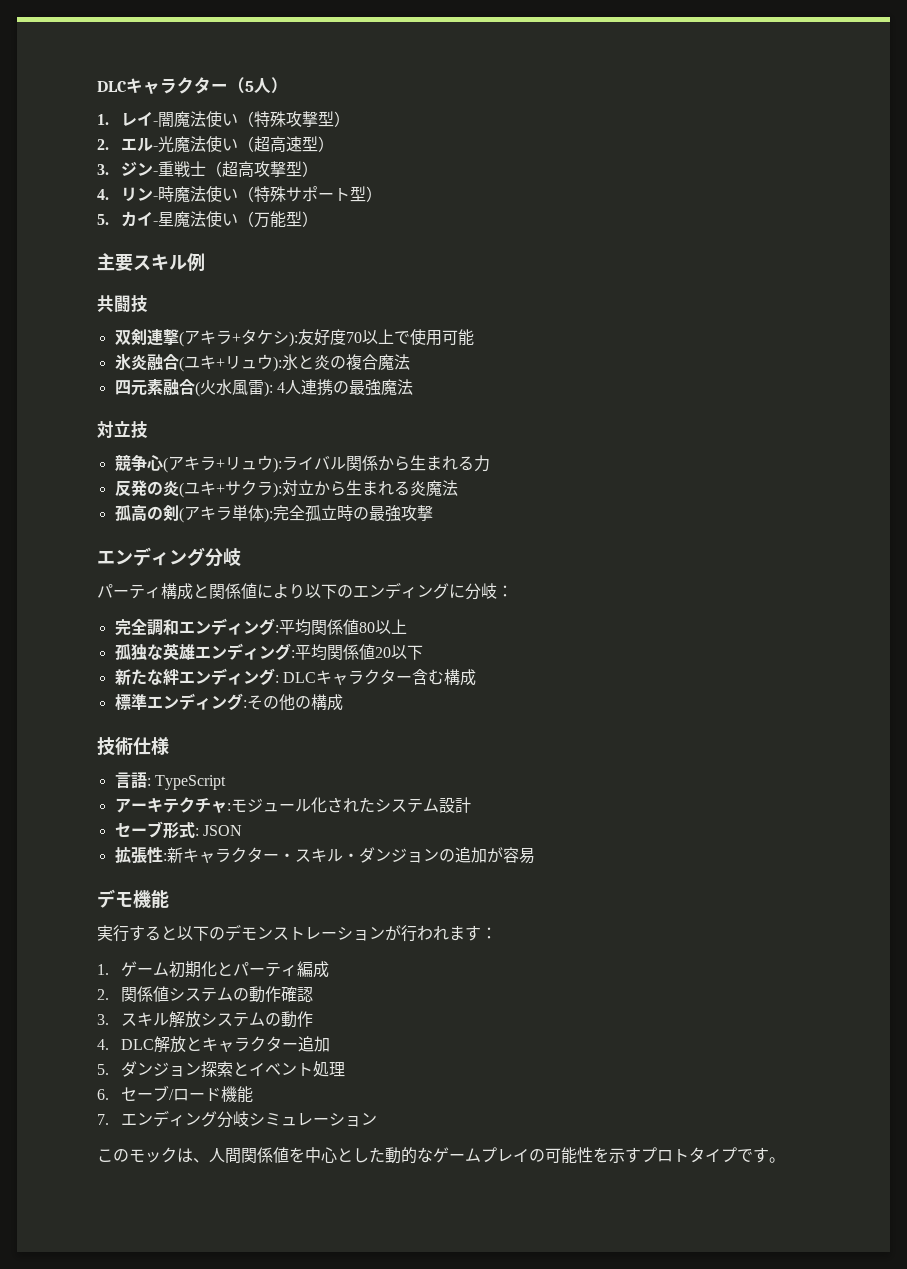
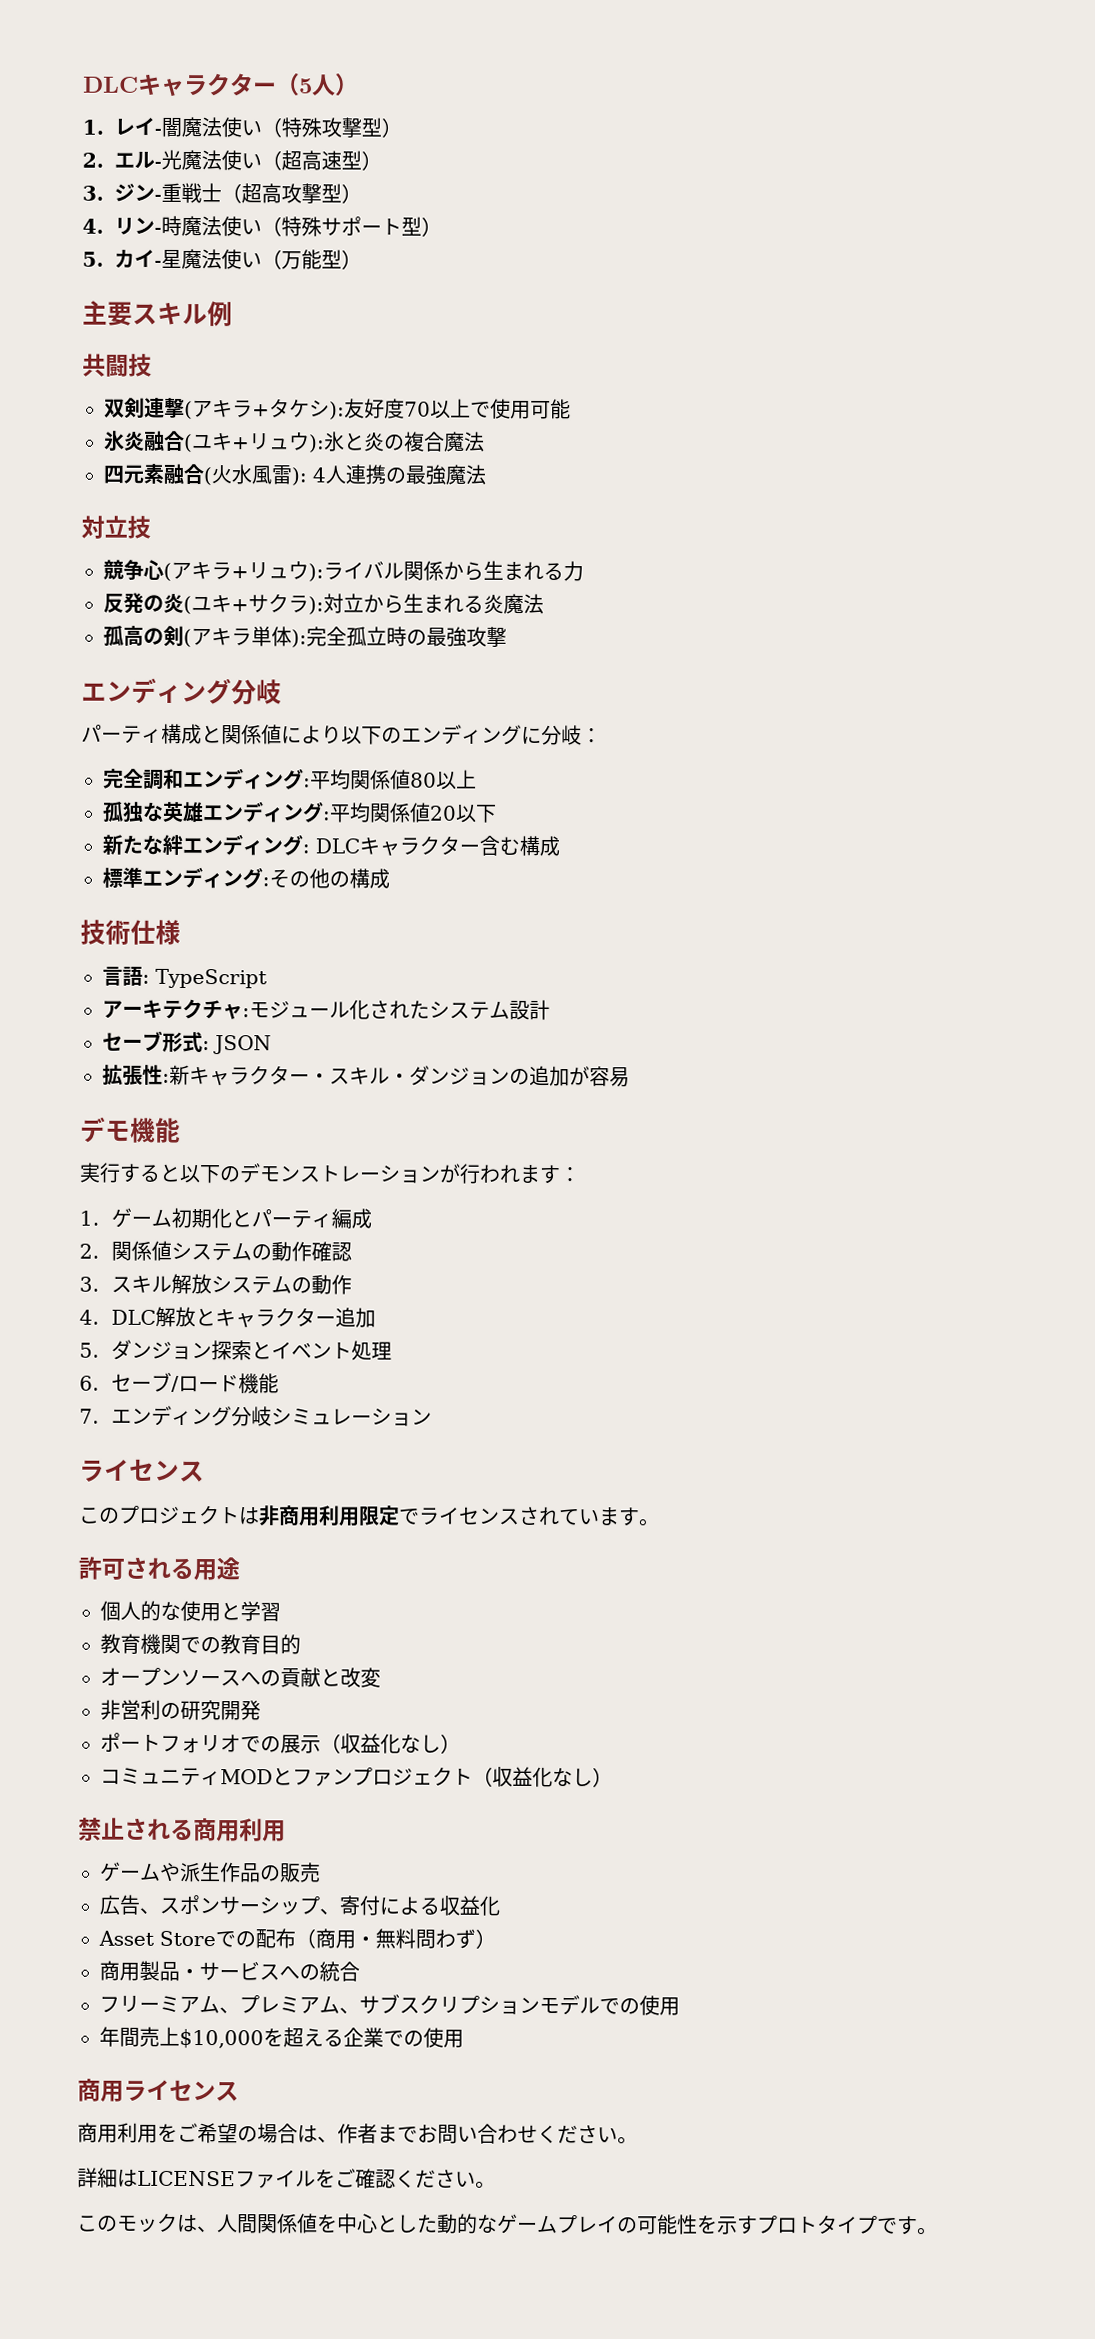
(377, 1119) none -> [79,1458,205,1483] [79,1505,660,1527] [78,1556,240,1581] [100,1600,281,1622] [100,1633,301,1655] [100,1667,381,1688] [100,1699,261,1721] [100,1732,461,1754] [100,1766,613,1788] [78,1817,286,1842] [100,1861,321,1883] [99,1894,500,1916] [98,1928,496,1949] [99,1960,360,1982] [99,1993,680,2016] [99,2026,464,2049] [77,2078,239,2102] [77,2122,638,2145] [77,2167,496,2189] // ライセンス // このプロジェクトは非商用利用限定でライセンスされています。 // 許可される用途 // 個人的な使用と学習 // 教育機関での教育目的 // オープンソースへの貢献と改変 // 非営利の研究開発 // ポートフォリオでの展示（収益化なし） // コミュニティMODとファンプロジェクト（収益化なし） // 禁止される商用利用 // ゲームや派生作品の販売 // 広告、スポンサーシップ、寄付による収益化 // Asset Storeでの配布（商用・無料問わず） // 商用製品・サービスへの統合 // フリーミアム、プレミアム、サブスクリプションモデルでの使用 // 年間売上$10,000を超える企業での使用 // 商用ライセンス // 商用利用をご希望の場合は、作者までお問い合わせください。 // 詳細はLICENSEファイルをご確認ください。

